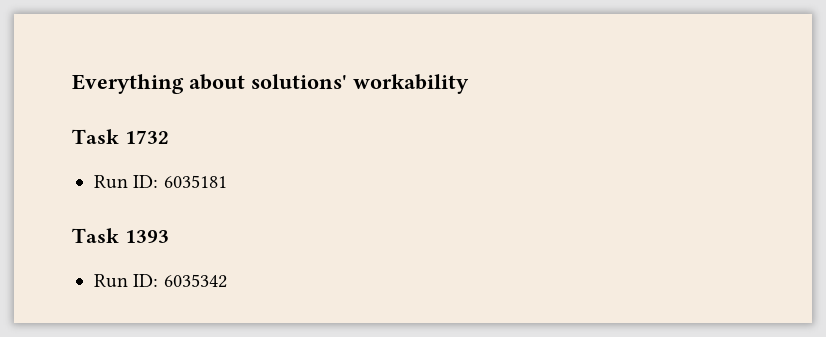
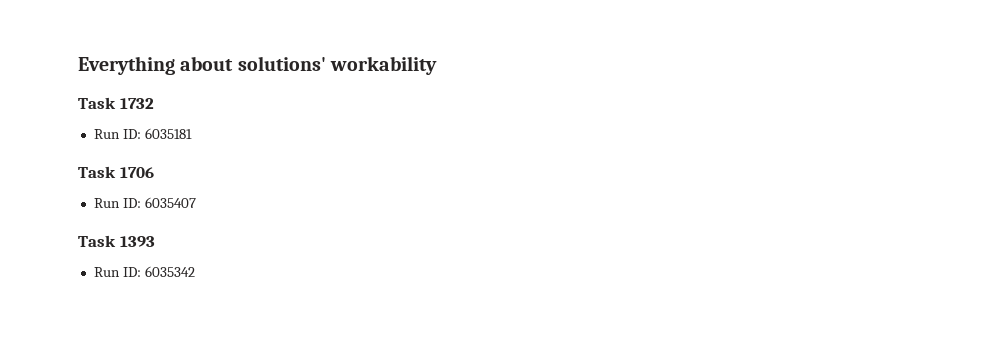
(227, 181) none -> [78,166,154,178] [93,197,196,208] // Task 1706 // Run ID: 6035407

